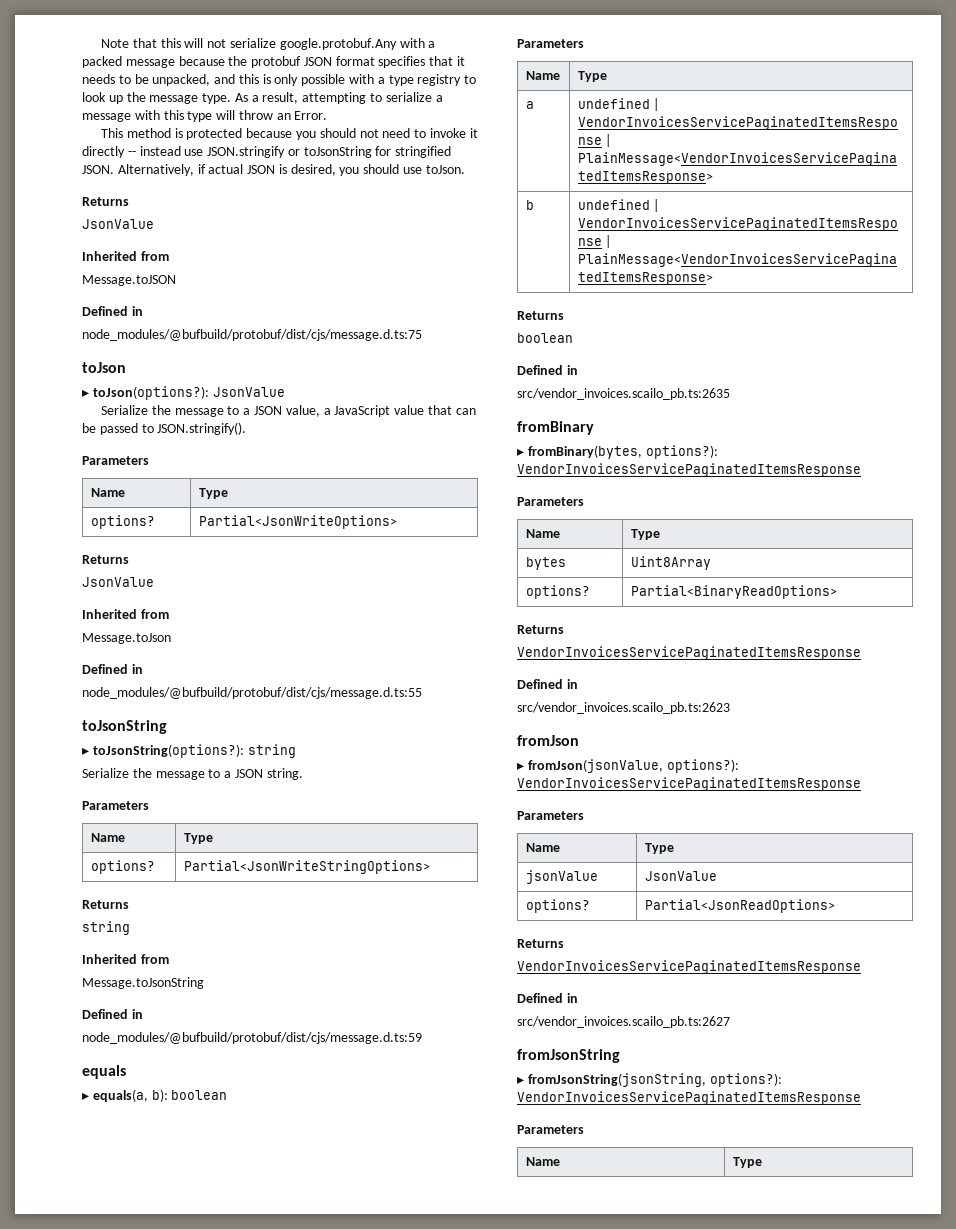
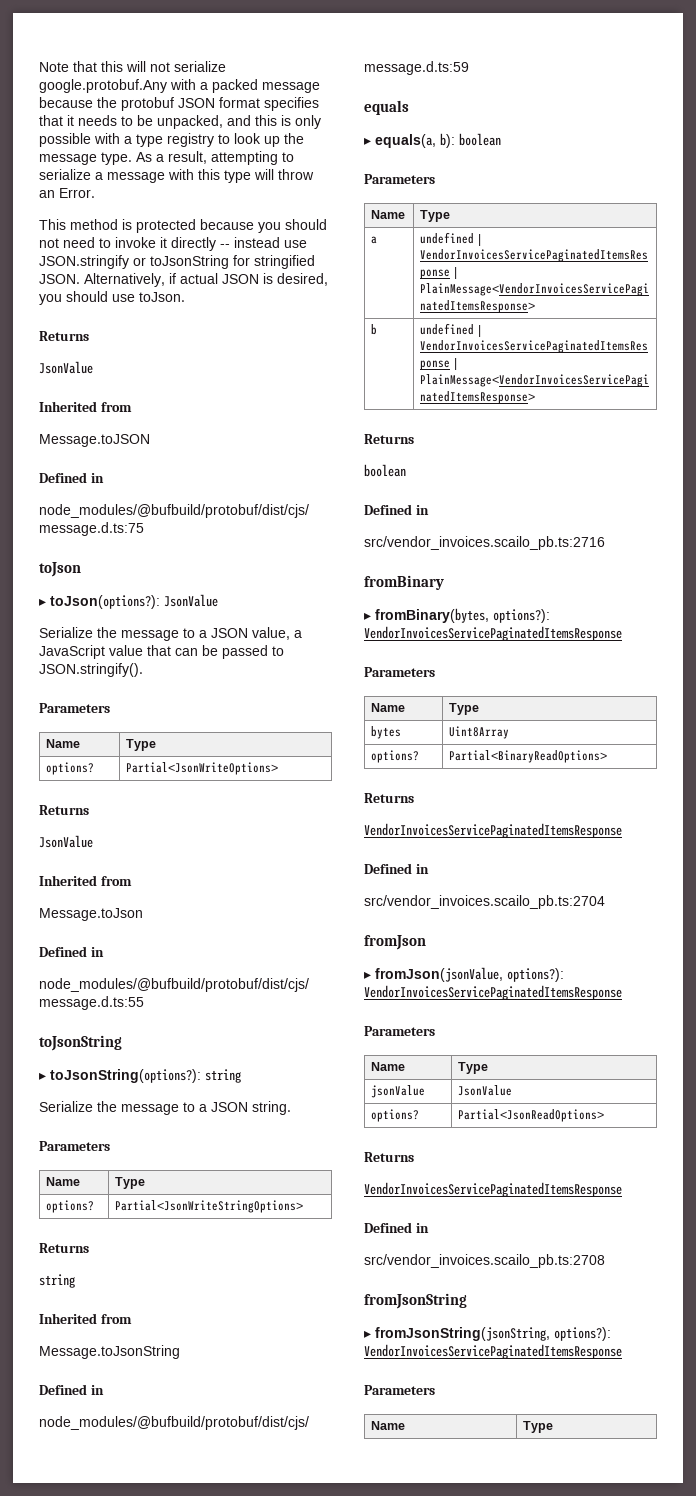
[517,388,730,400] src/vendor_invoices.scailo_pb.ts:2635 -> [364,536,605,550] src/vendor_invoices.scailo_pb.ts:2716
[517,702,730,714] src/vendor_invoices.scailo_pb.ts:2623 -> [364,895,605,909] src/vendor_invoices.scailo_pb.ts:2704
[517,1016,730,1028] src/vendor_invoices.scailo_pb.ts:2627 -> [364,1254,605,1268] src/vendor_invoices.scailo_pb.ts:2708

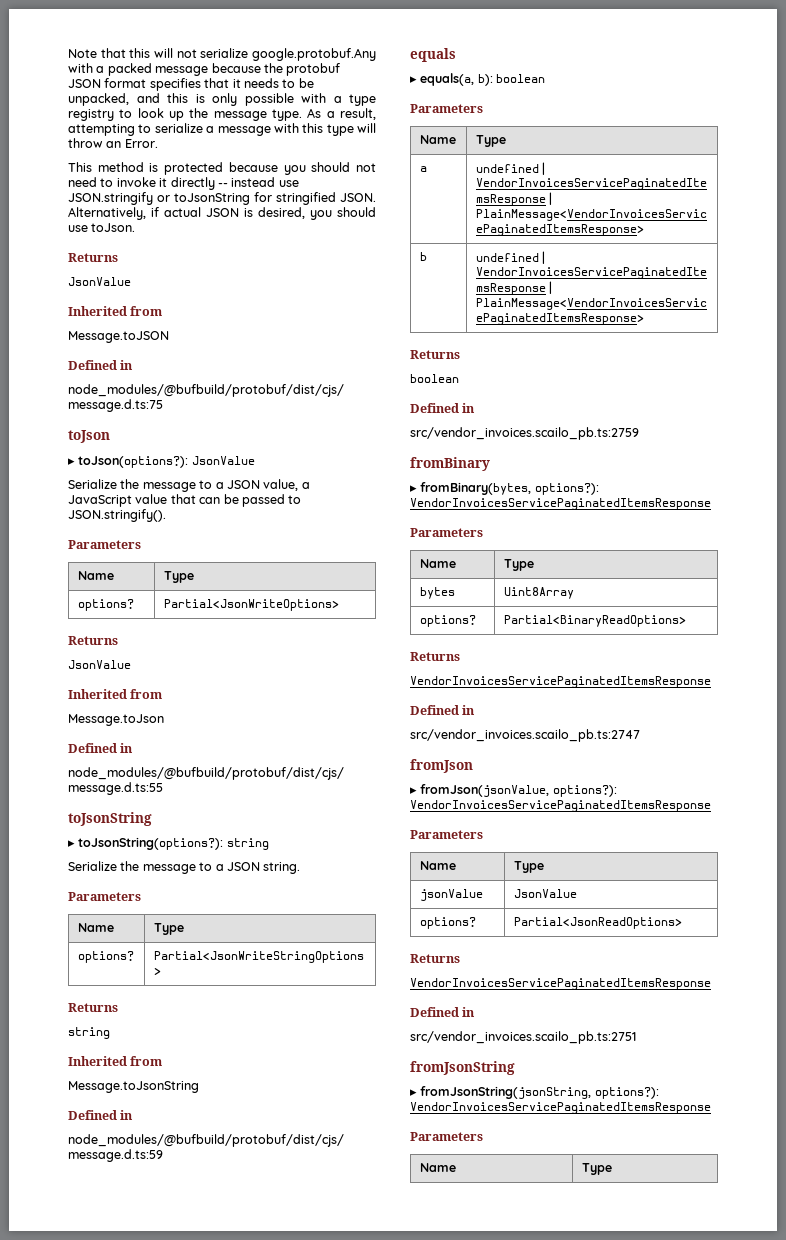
[364,536,605,550] src/vendor_invoices.scailo_pb.ts:2716 -> [410,427,639,440] src/vendor_invoices.scailo_pb.ts:2759
[364,895,605,909] src/vendor_invoices.scailo_pb.ts:2704 -> [410,729,640,742] src/vendor_invoices.scailo_pb.ts:2747
[364,1254,605,1268] src/vendor_invoices.scailo_pb.ts:2708 -> [410,1031,636,1044] src/vendor_invoices.scailo_pb.ts:2751

